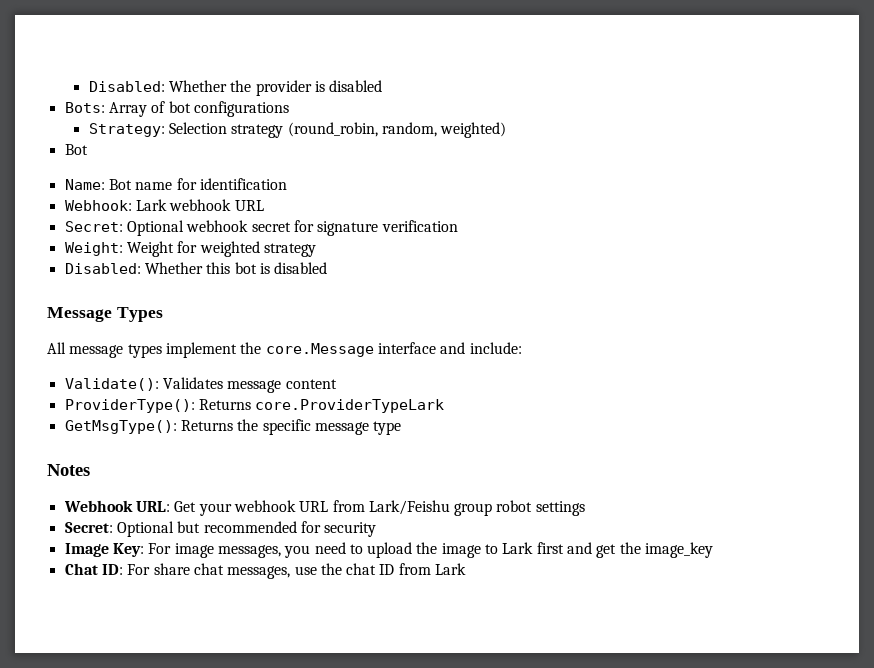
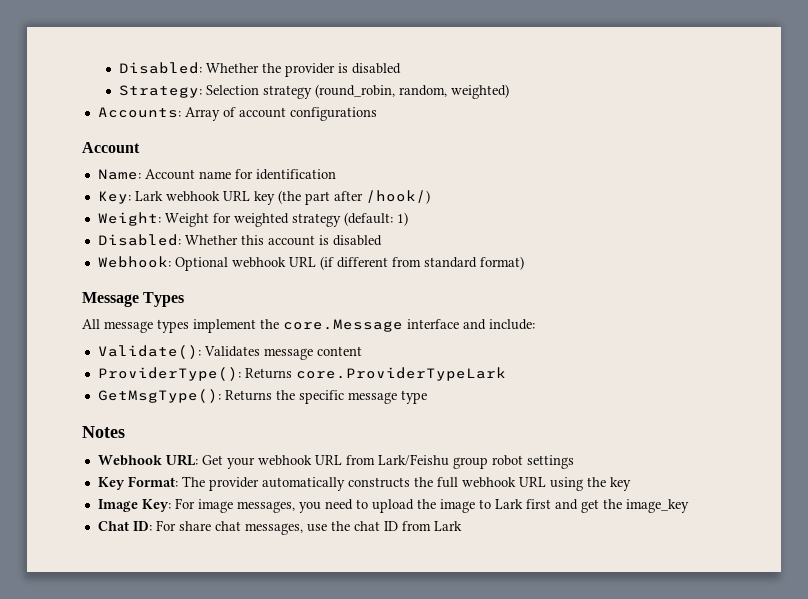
[64,101,289,117] // Bots: Array of bot configurations -> (401, 68) none
[64,144,88,155] Bot -> [97,107,377,121] [82,142,140,153] Accounts: Array of account configurations // Account
[108,179,132,190] Bot -> [144,169,195,180] Account
[64,200,132,211] Webhook: -> [97,191,131,204] Key:
[64,220,458,236] // Secret: Optional webhook secret for signature verification -> [253,190,430,205] key (the part after /hook/)
(316, 250) none -> [343,212,408,226] (default: 1)
[234,262,328,274] bot is disabled -> [267,235,382,246] [97,256,524,271] account is disabled // Webhook: Optional webhook URL (if different from standard format)
[64,521,377,537] Secret: Optional but recommended for security -> [97,476,631,491] Key Format: The provider automatically constructs the full webhook URL using the key

